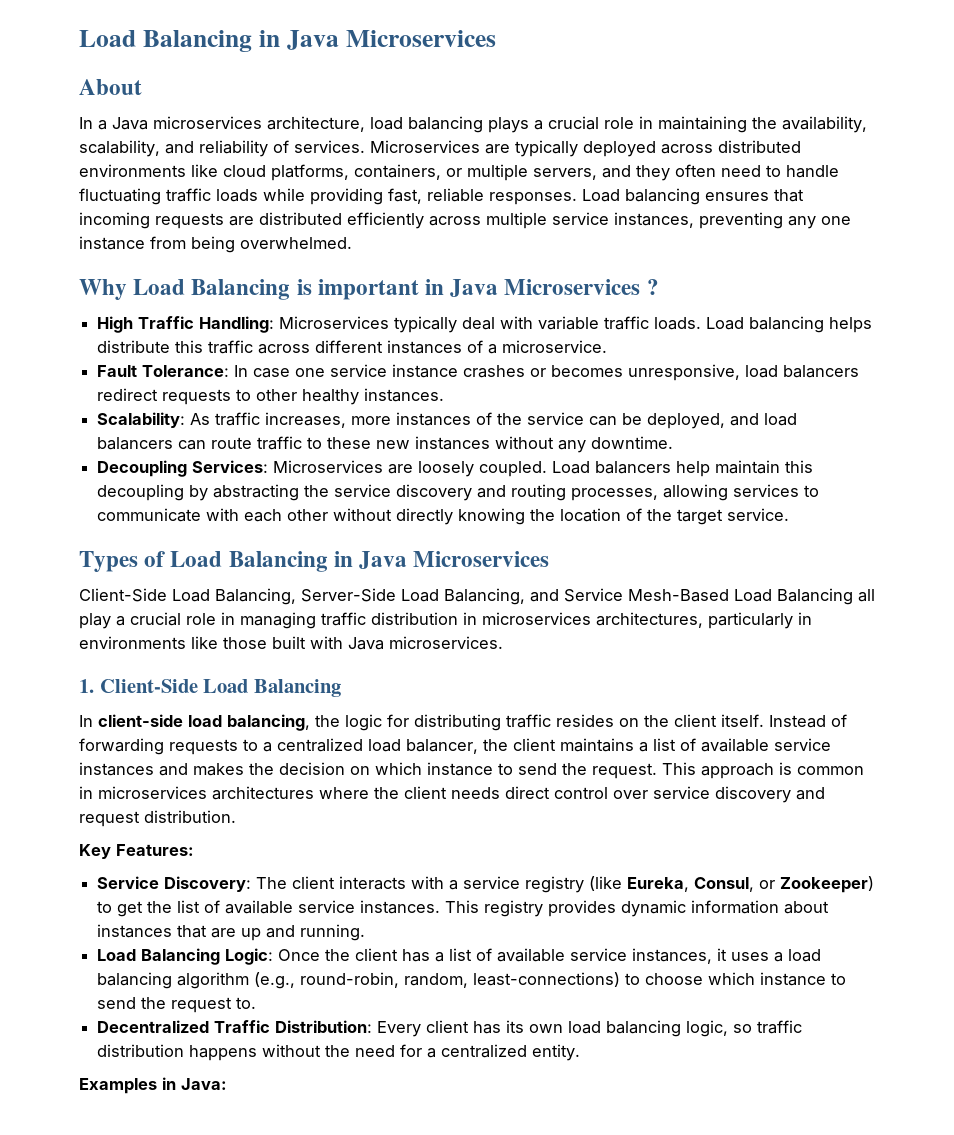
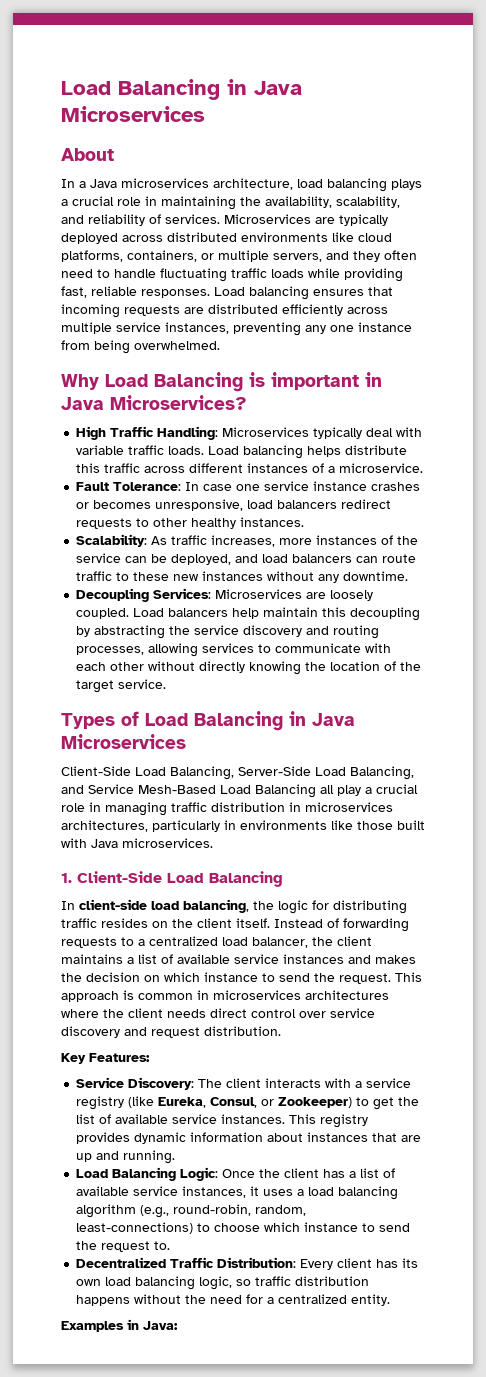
[504,279,659,295] Microservices ? -> [110,395,247,410] Microservices?

